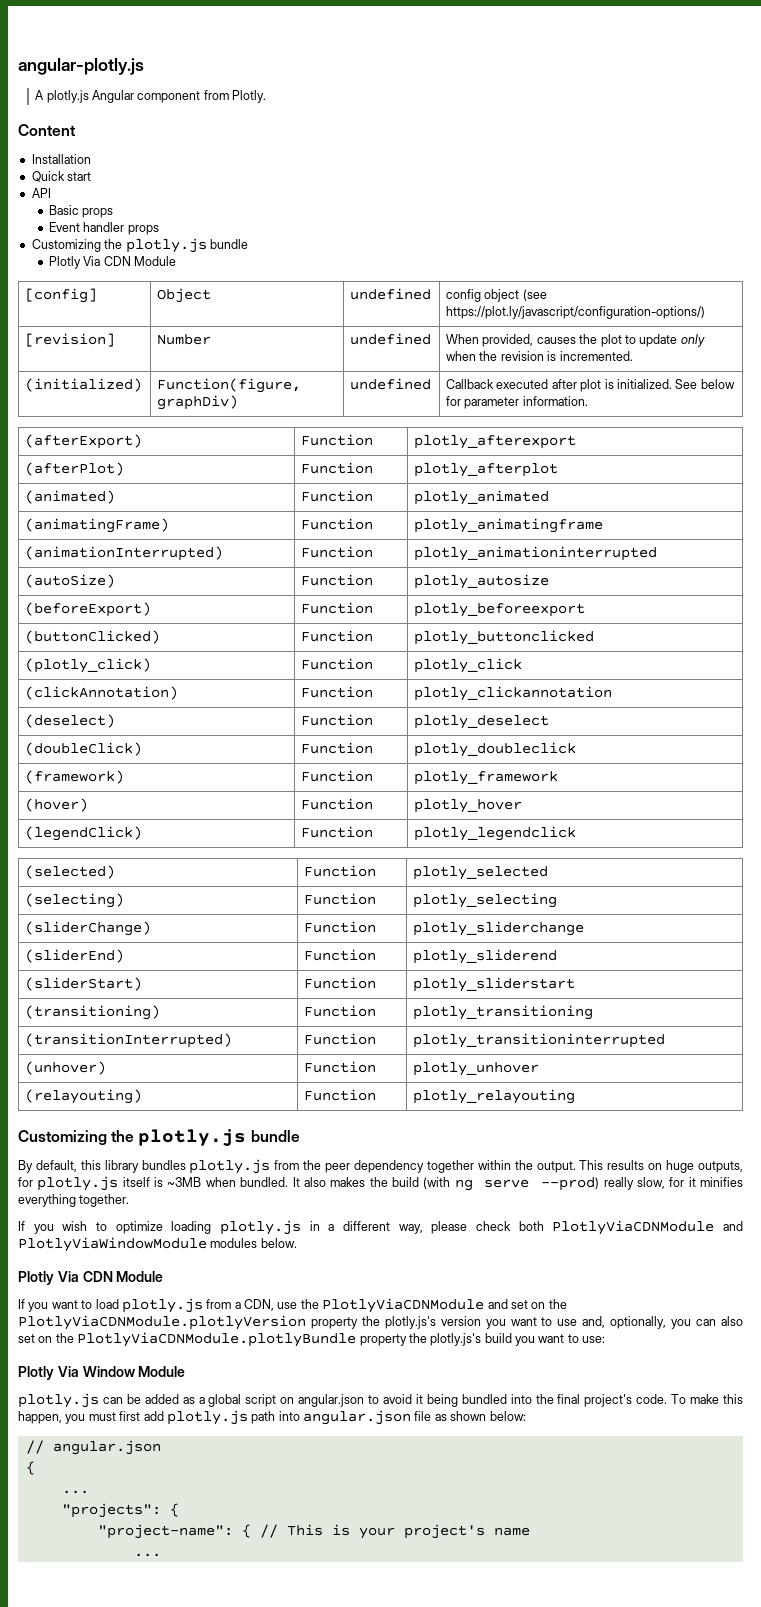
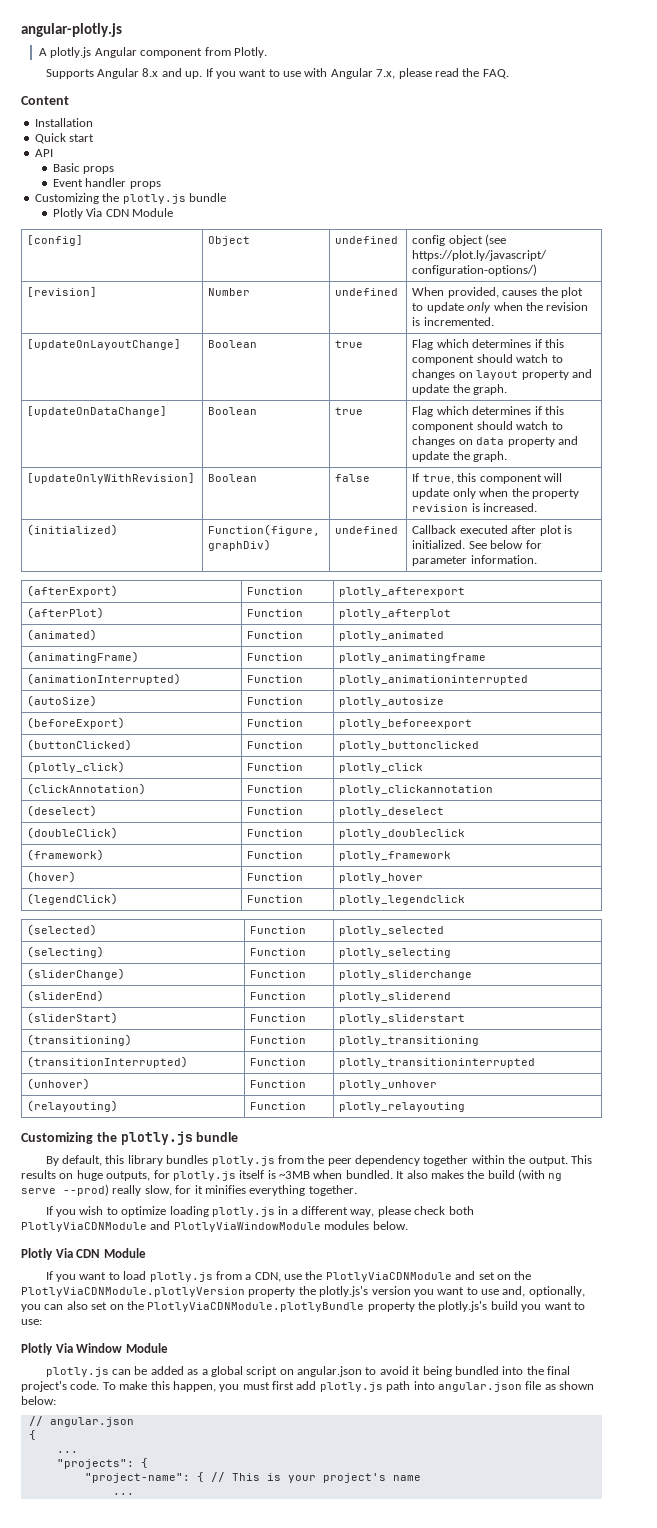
(267, 96) none -> [45,68,509,79] // Supports Angular 8.x and up. If you want to use with Angular 7.x, please read the FAQ.
(633, 356) none -> [27,339,182,350] [208,340,258,348] [335,340,364,348] [412,339,564,350] [412,354,563,365] [412,369,592,380] [412,384,508,395] [27,406,168,417] [208,407,258,415] [335,407,364,415] [412,406,564,417] [412,421,563,432] [412,436,578,447] [412,451,508,462] [27,473,196,484] [208,474,258,482] [335,474,371,482] [412,473,562,484] [412,488,579,499] [412,503,538,512] // [updateOnLayoutChange] | Boolean | true | Flag which determines if this component should watch to changes on layout property and update the graph. // [updateOnDataChange] | Boolean | true | Flag which determines if this component should watch to changes on data property and update the graph. // [updateOnlyWithRevision] | Boolean | false | If true, this component will update only when the property revision is increased.

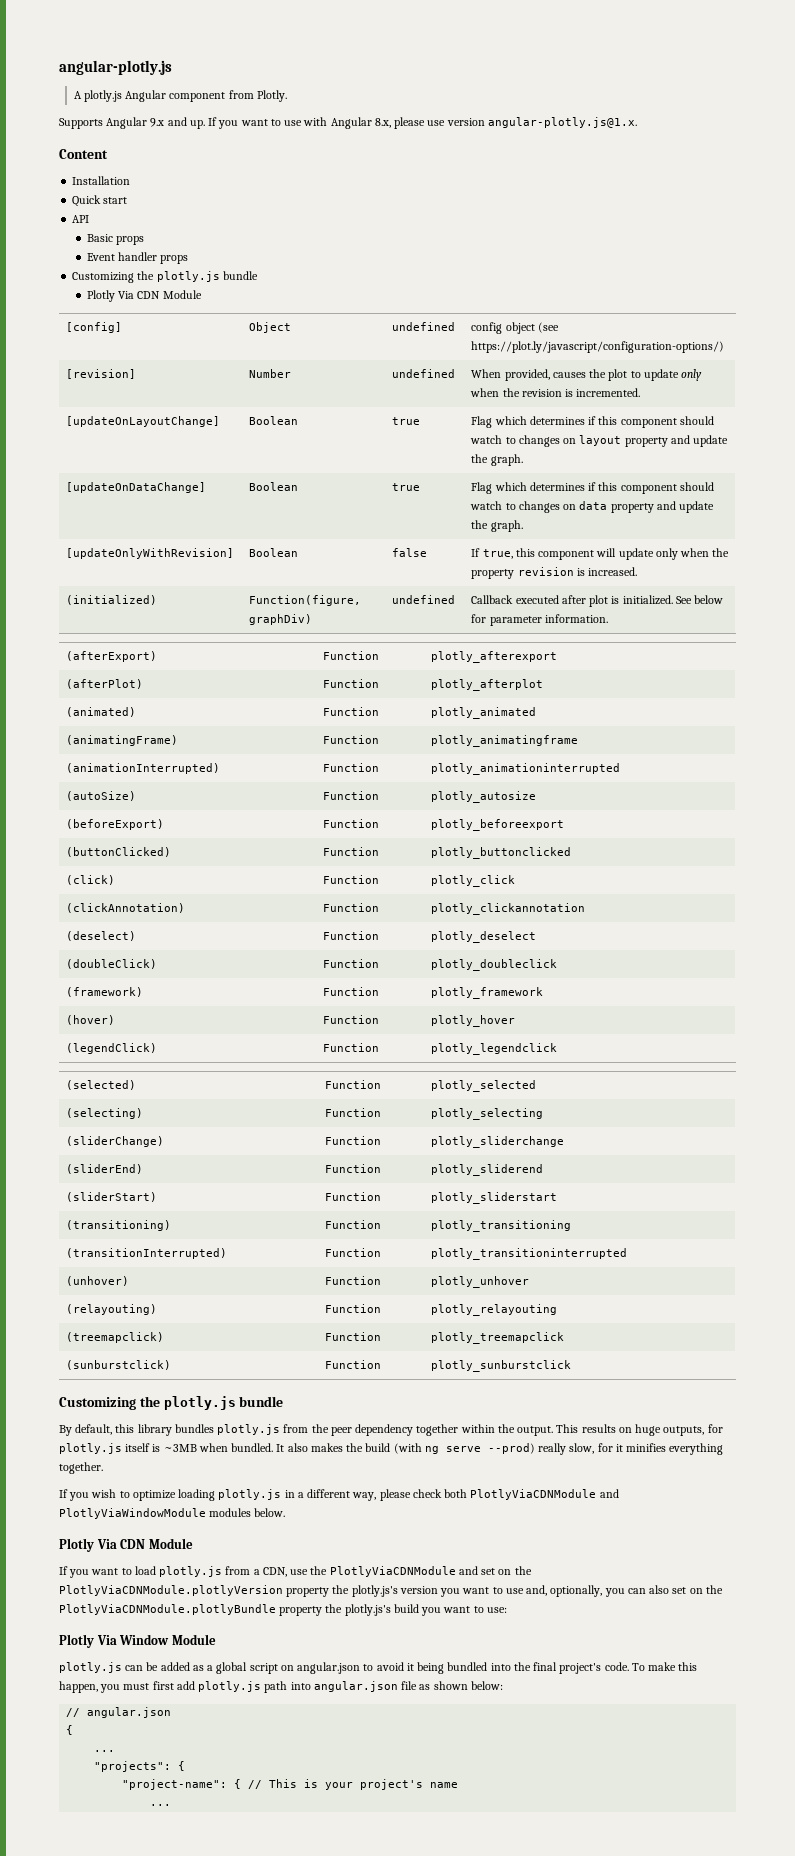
[142,68,159,77] 8.x -> [150,118,165,127] 9.x
[376,68,509,79] 7.x, please read the FAQ. -> [374,117,637,129] 8.x, please use version angular-plotly.js@1.x.
[27,761,126,773] (plotly_click) -> [66,875,116,885] (click)
(466, 1107) none -> [66,1332,165,1343] [325,1332,382,1341] [431,1332,565,1344] [66,1360,172,1370] [325,1360,382,1369] [431,1360,572,1372] // (treemapclick) | Function | plotly_treemapclick // (sunburstclick) | Function | plotly_sunburstclick

